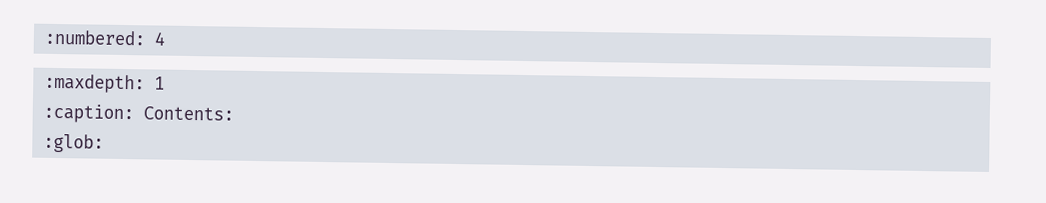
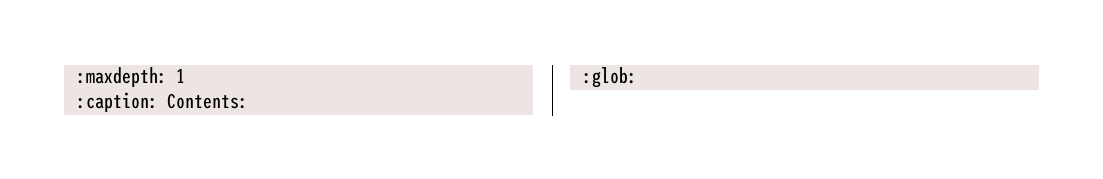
[43,29,166,46] :numbered: 4 // -> (76, 77) none

